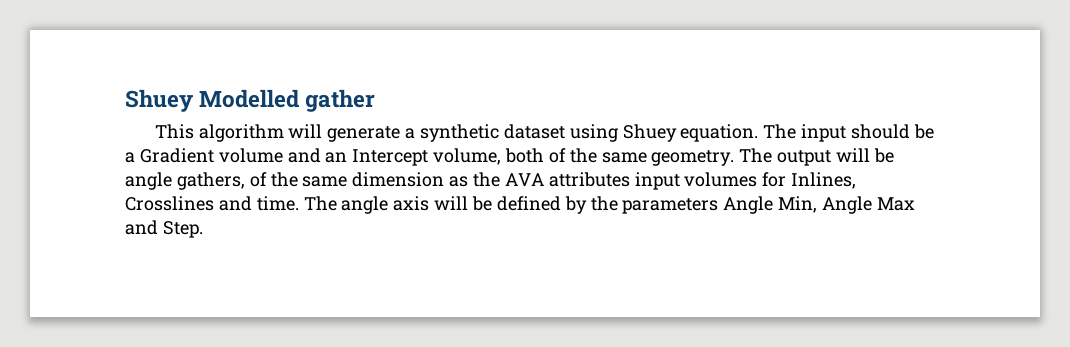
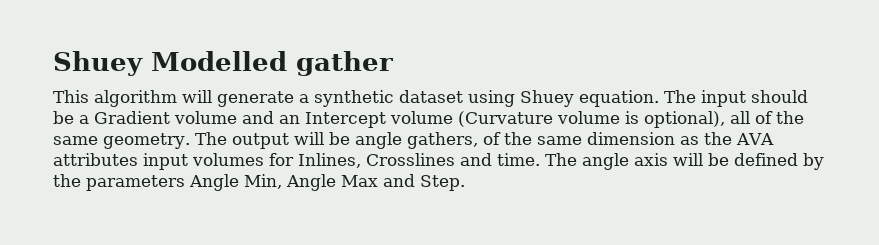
[433,148,545,165] volume, both -> [390,111,750,128] volume (Curvature volume is optional), all

